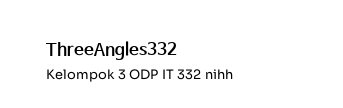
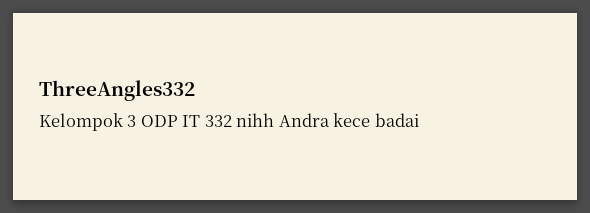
(233, 74) none -> [278,113,419,127] Andra kece badai

